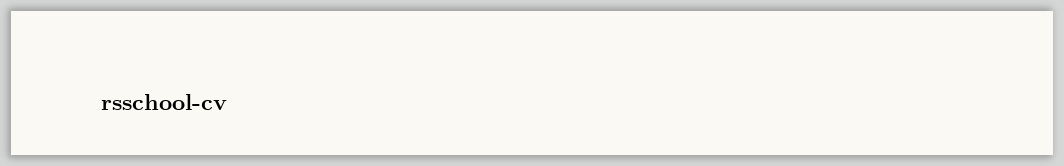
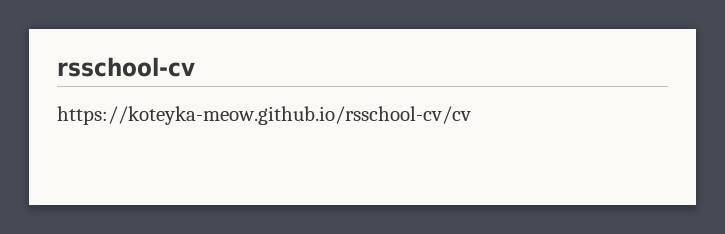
(227, 102) none -> [57,106,471,125] // https://koteyka-meow.github.io/rsschool-cv/cv

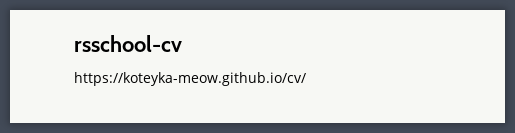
[57,106,471,125] https://koteyka-meow.github.io/rsschool-cv/cv -> [74,72,306,86] https://koteyka-meow.github.io/cv/

